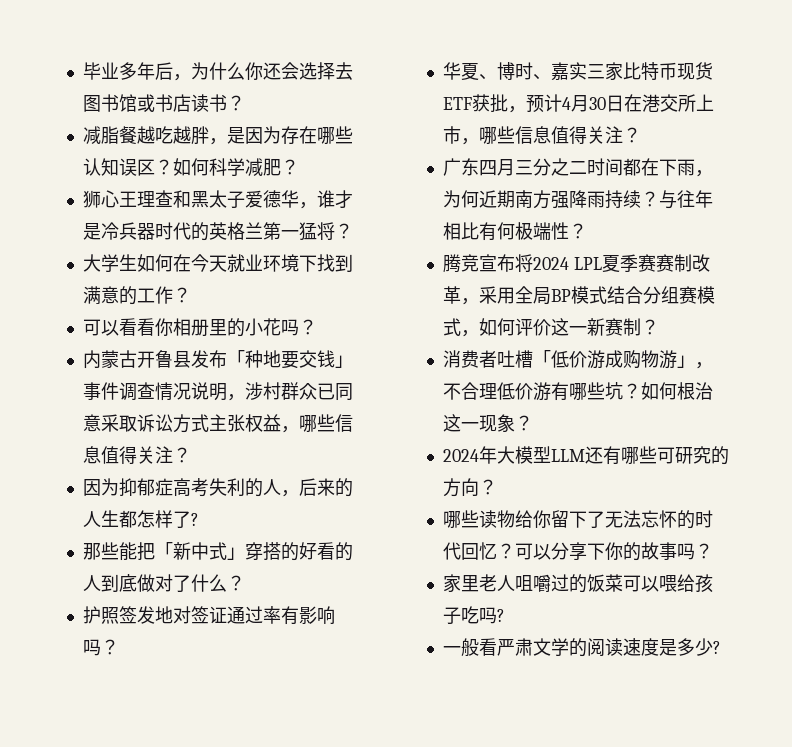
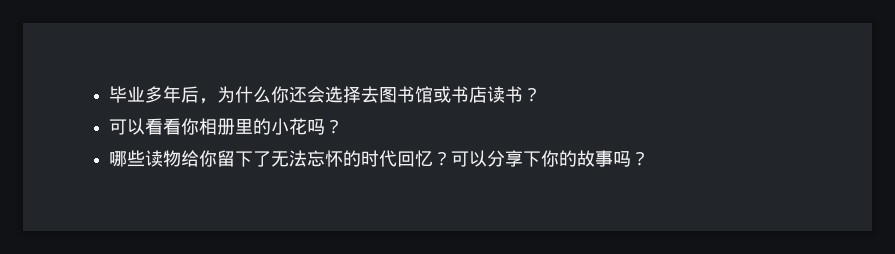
[82,126,353,145] [82,158,299,176] [82,190,353,209] [82,222,353,241] [82,254,353,272] [82,286,191,305] // 减脂餐越吃越胖，是因为存在哪些认知误区？如何科学减肥？ // 狮心王理查和黑太子爱德华，谁才是冷兵器时代的英格兰第一猛将？ // 大学生如何在今天就业环境下找到满意的工作？ -> (542, 94) none
[82,350,353,369] [82,382,353,401] [82,414,353,433] [82,446,191,464] [82,478,353,497] [82,510,199,528] [82,542,353,561] [82,574,245,592] [82,606,335,625] [82,639,119,656] [442,62,713,81] [442,94,714,113] [442,126,641,145] [442,158,713,177] [442,190,713,209] [442,222,587,241] [442,254,710,273] [442,286,715,305] [442,318,659,337] [442,350,713,369] [442,382,713,401] [442,414,533,432] [442,446,729,465] [442,478,497,497] // 内蒙古开鲁县发布「种地要交钱」事件调查情况说明，涉村群众已同意采取诉讼方式主张权益，哪些信息值得关注？ // 因为抑郁症高考失利的人，后来的人生都怎样了? // 那些能把「新中式」穿搭的好看的人到底做对了什么？ // 护照签发地对签证通过率有影响吗？ // 华夏、博时、嘉实三家比特币现货ETF获批，预计4月30日在港交所上市，哪些信息值得关注？ // 广东四月三分之二时间都在下雨，为何近期南方强降雨持续？与往年相比有何极端性？ // 腾竞宣布将2024 LPL夏季赛赛制改革，采用全局BP模式结合分组赛模式，如何评价这一新赛制？ // 消费者吐槽「低价游成购物游」，不合理低价游有哪些坑？如何根治这一现象？ // 2024年大模型LLM还有哪些可研究的方向？ -> (344, 126) none
[442,574,713,593] [442,606,505,625] [442,638,721,657] // 家里老人咀嚼过的饭菜可以喂给孩子吃吗? // 一般看严肃文学的阅读速度是多少? -> (650, 158) none

